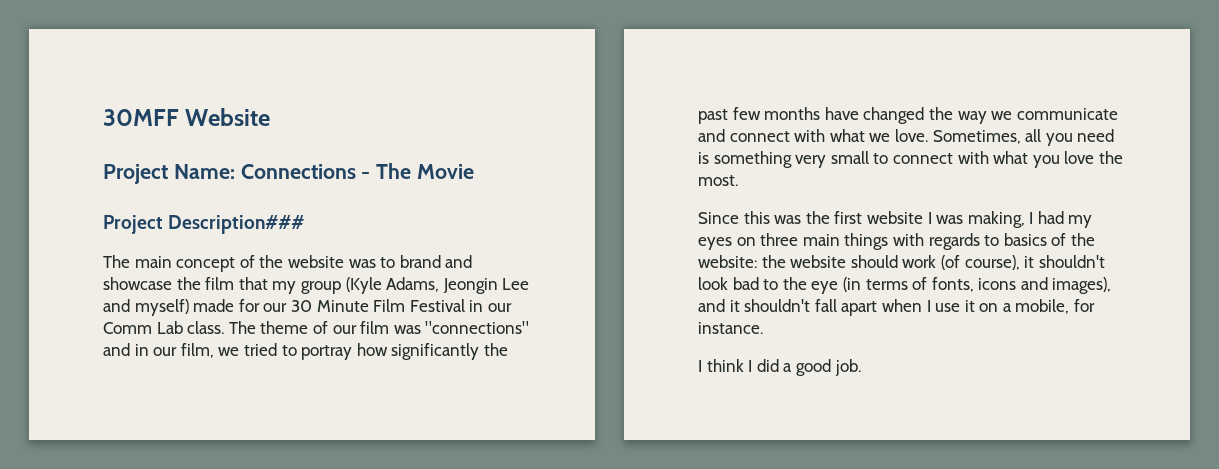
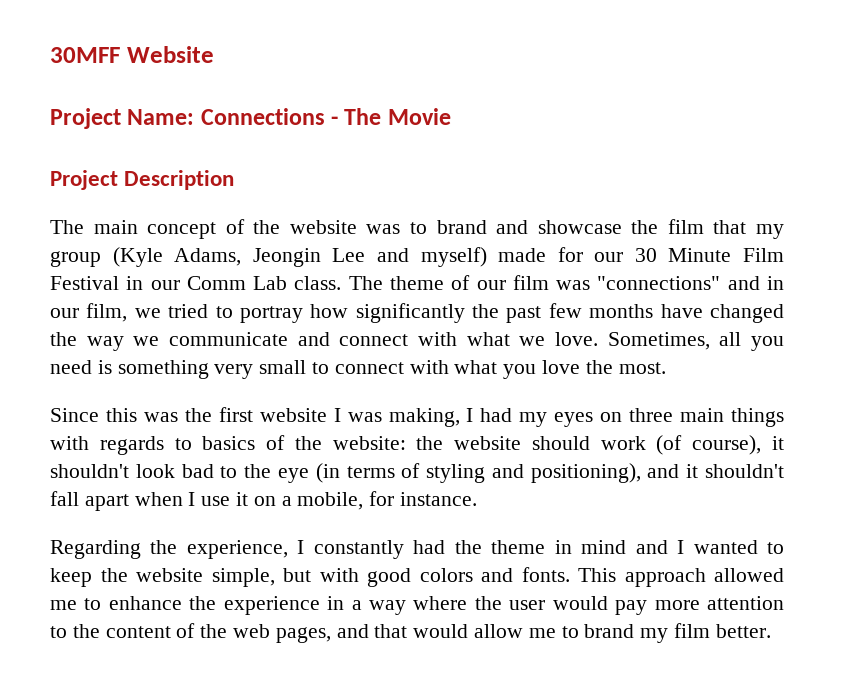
[168,215,305,234] Description### -> [124,170,235,190] Description
[931,277,1112,294] fonts, icons and images), -> [426,463,641,483] styling and positioning),
[698,359,861,376] I think I did a good job. -> [50,540,784,559] [50,567,784,587] [50,596,785,615] [50,623,771,643] Regarding the experience, I constantly had the theme in mind and I wanted to keep the website simple, but with good colors and fonts. This approach allowed me to enhance the experience in a way where the user would pay more attention to the content of the web pages, and that would allow me to brand my film better.

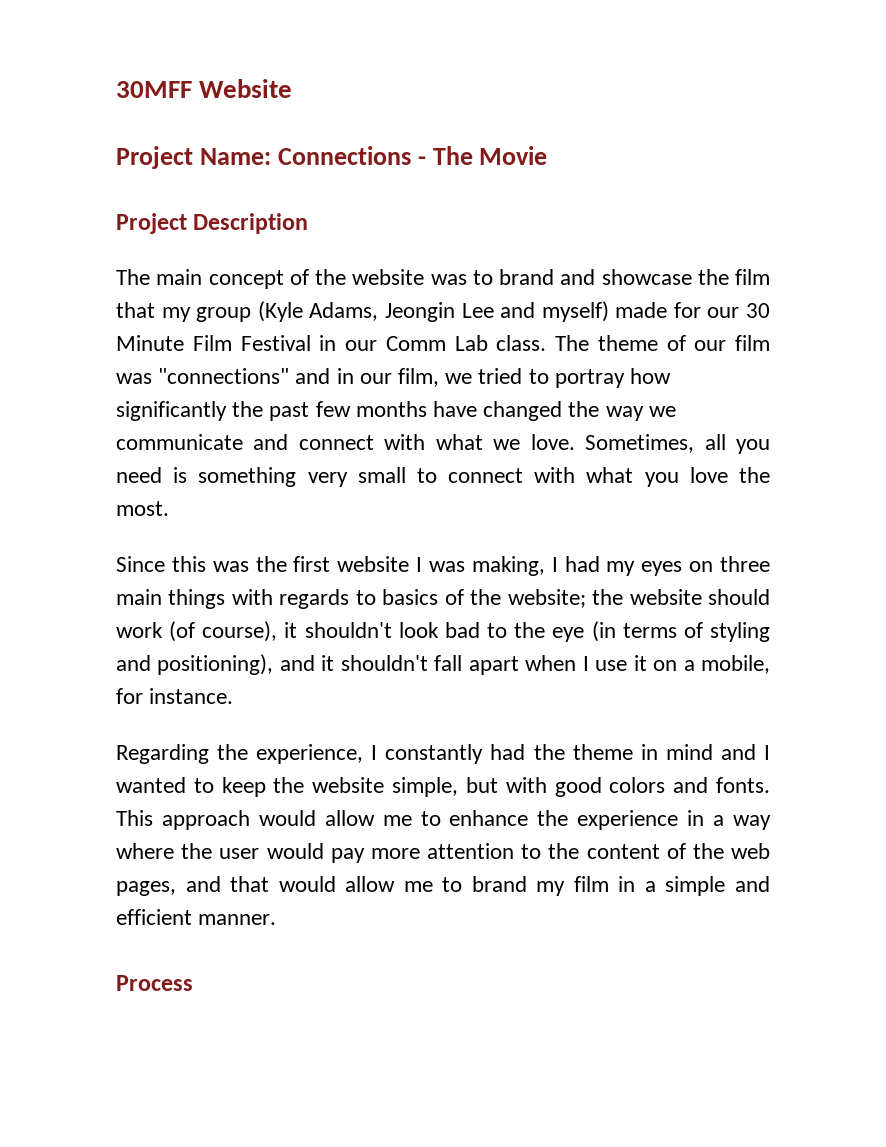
[332,436,406,450] website: -> [507,589,586,608] website;
[714,568,784,582] allowed -> [258,810,375,826] would allow
[715,624,771,638] better. -> [618,876,771,896] [116,909,277,925] [116,975,193,991] in a simple and efficient manner. // Process

